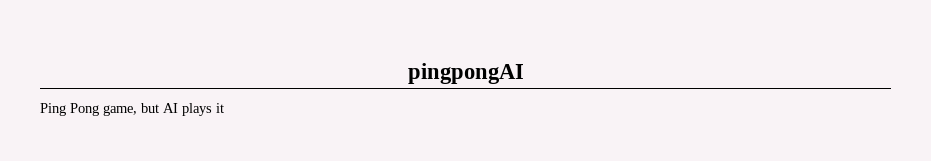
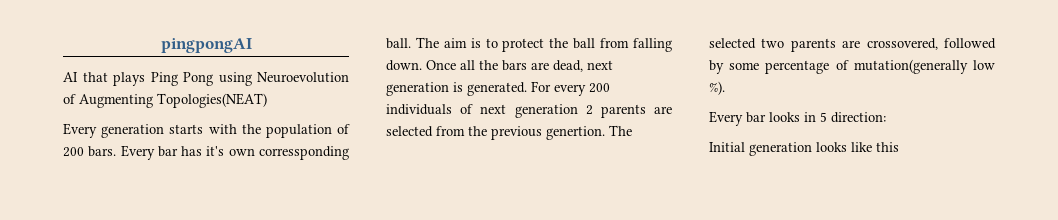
[40,103,224,116] Ping Pong game, but AI plays it -> [63,72,349,86] [63,93,267,108] [63,123,350,138] [63,145,349,160] [386,37,672,52] [386,60,613,72] [386,81,610,96] [386,104,672,118] [386,125,632,140] [709,38,996,52] [709,59,995,74] [709,81,725,95] [709,111,886,126] [709,142,899,156] AI that plays Ping Pong using Neuroevolution of Augmenting Topologies(NEAT) // Every generation starts with the population of 200 bars. Every bar has it's own corressponding ball. The aim is to protect the ball from falling down. Once all the bars are dead, next generation is generated. For every 200 individuals of next generation 2 parents are selected from the previous genertion. The selected two parents are crossovered, followed by some percentage of mutation(generally low %). // Every bar looks in 5 direction: // Initial generation looks like this

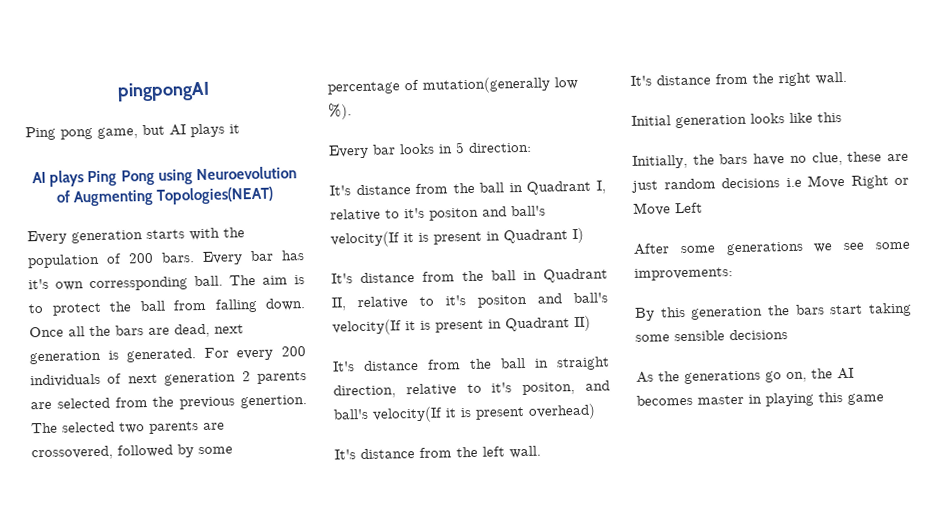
[63,72,108,82] AI that -> [25,123,240,141] [32,171,47,184] Ping pong game, but AI plays it // AI
(886, 117) none -> [329,180,606,196] [330,205,546,222] [330,227,584,248] [331,268,608,284] [331,292,608,311] [332,315,591,336] [332,356,610,372] [333,380,610,399] [333,403,596,423] [334,445,541,460] [630,71,847,87] // It's distance from the ball in Quadrant I, relative to it's positon and ball's velocity(If it is present in Quadrant I) // It's distance from the ball in Quadrant II, relative to it's positon and ball's velocity(If it is present in Quadrant II) // It's distance from the ball in straight direction, relative to it's positon, and ball's velocity(If it is present overhead) // It's distance from the left wall. // It's distance from the right wall.
(899, 147) none -> [632,151,909,169] [631,174,909,193] [633,202,703,216] [633,241,910,256] [634,267,733,281] [635,302,912,321] [635,329,788,342] [636,367,854,384] [636,392,884,407] // Initially, the bars have no clue, these are just random decisions i.e Move Right or Move Left // After some generations we see some improvements: // By this generation the bars start taking some sensible decisions // As the generations go on, the AI becomes master in playing this game

